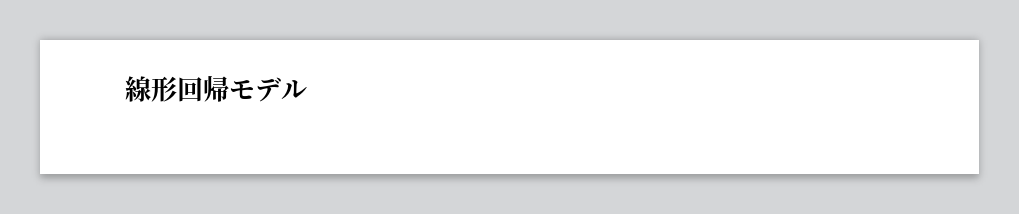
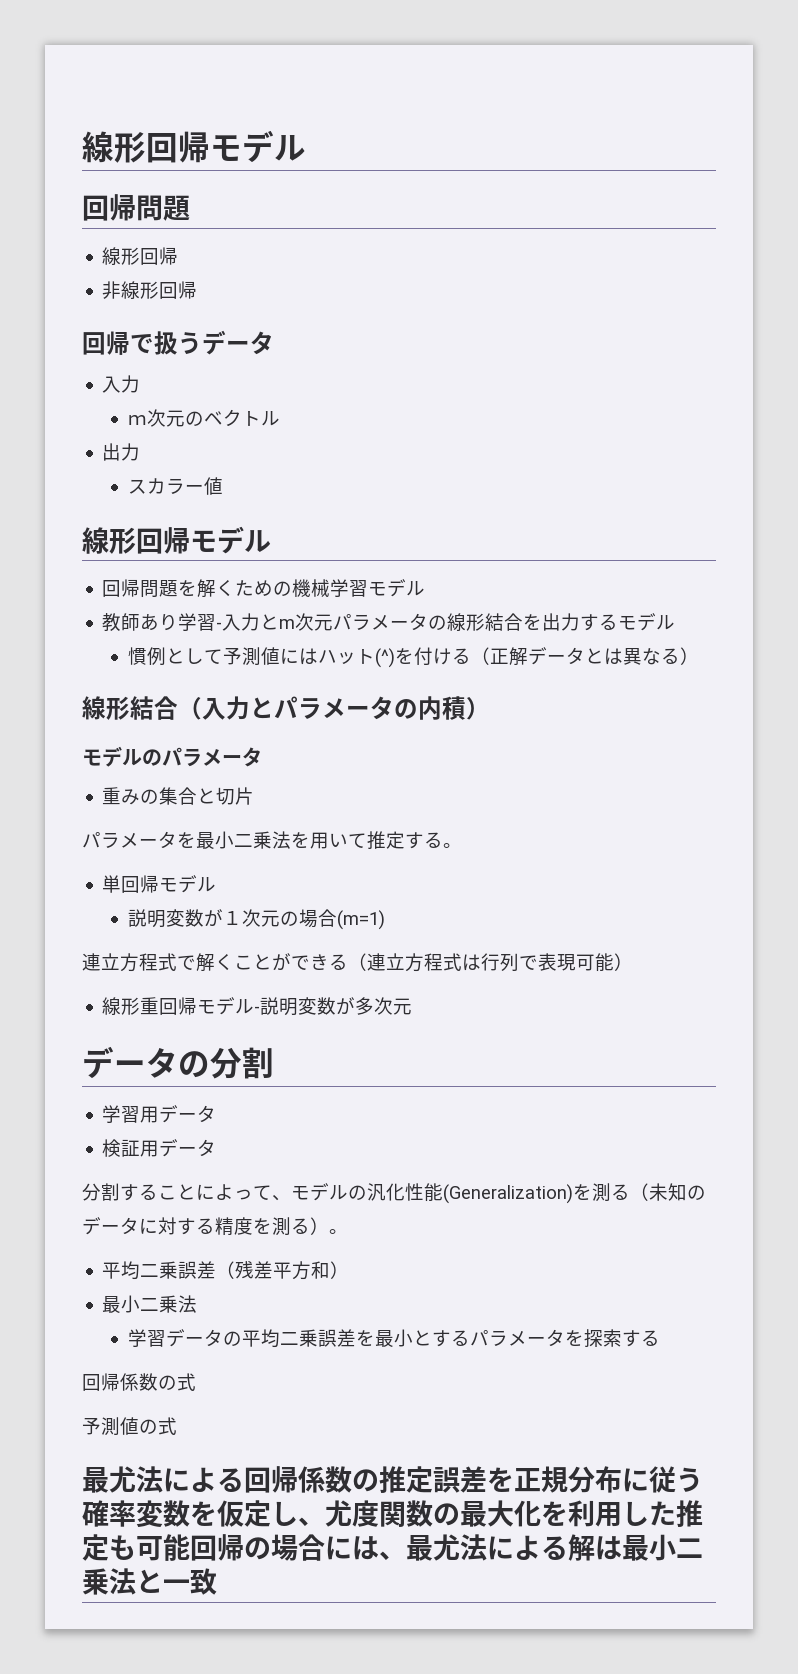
[125,76,307,102] 線形回帰モデル -> [82,130,306,163] [82,194,190,221] [102,247,179,265] [102,281,198,299] [82,330,274,355] [102,375,141,393] [127,409,280,427] [102,443,141,461] [127,477,223,495] [82,526,271,554] [102,579,426,598] [102,613,676,632] [127,647,699,668] [82,696,490,720] [82,746,262,767] [102,787,255,805] [82,831,462,850] [102,875,217,893] [127,909,385,930] [82,953,633,972] [102,997,413,1016] [82,1046,274,1079] [102,1105,217,1123] [102,1139,217,1157] [82,1183,706,1204] [82,1217,348,1236] [102,1261,350,1280] [102,1295,198,1313] [127,1329,660,1348] [82,1373,196,1391] [82,1417,177,1436] [82,1466,703,1493] [82,1500,703,1528] [82,1534,703,1561] [82,1568,217,1595] 線形回帰モデル // 回帰問題 // 線形回帰 // 非線形回帰 // 回帰で扱うデータ // 入力 // ｍ次元のベクトル // 出力 // スカラー値 // 線形回帰モデル // 回帰問題を解くための機械学習モデル // 教師あり学習-入力とm次元パラメータの線形結合を出力するモデル // 慣例として予測値にはハット(^)を付ける（正解データとは異なる） // 線形結合（入力とパラメータの内積） // モデルのパラメータ // 重みの集合と切片 // パラメータを最小二乗法を用いて推定する。 // 単回帰モデル // 説明変数が１次元の場合(m=1) // 連立方程式で解くことができる（連立方程式は行列で表現可能） // 線形重回帰モデル-説明変数が多次元 // データの分割 // 学習用データ // 検証用データ // 分割することによって、モデルの汎化性能(Generalization)を測る（未知のデータに対する精度を測る）。 // 平均二乗誤差（残差平方和） // 最小二乗法 // 学習データの平均二乗誤差を最小とするパラメータを探索する // 回帰係数の式 // 予測値の式 // 最尤法による回帰係数の推定誤差を正規分布に従う確率変数を仮定し、尤度関数の最大化を利用した推定も可能回帰の場合には、最尤法による解は最小二乗法と一致

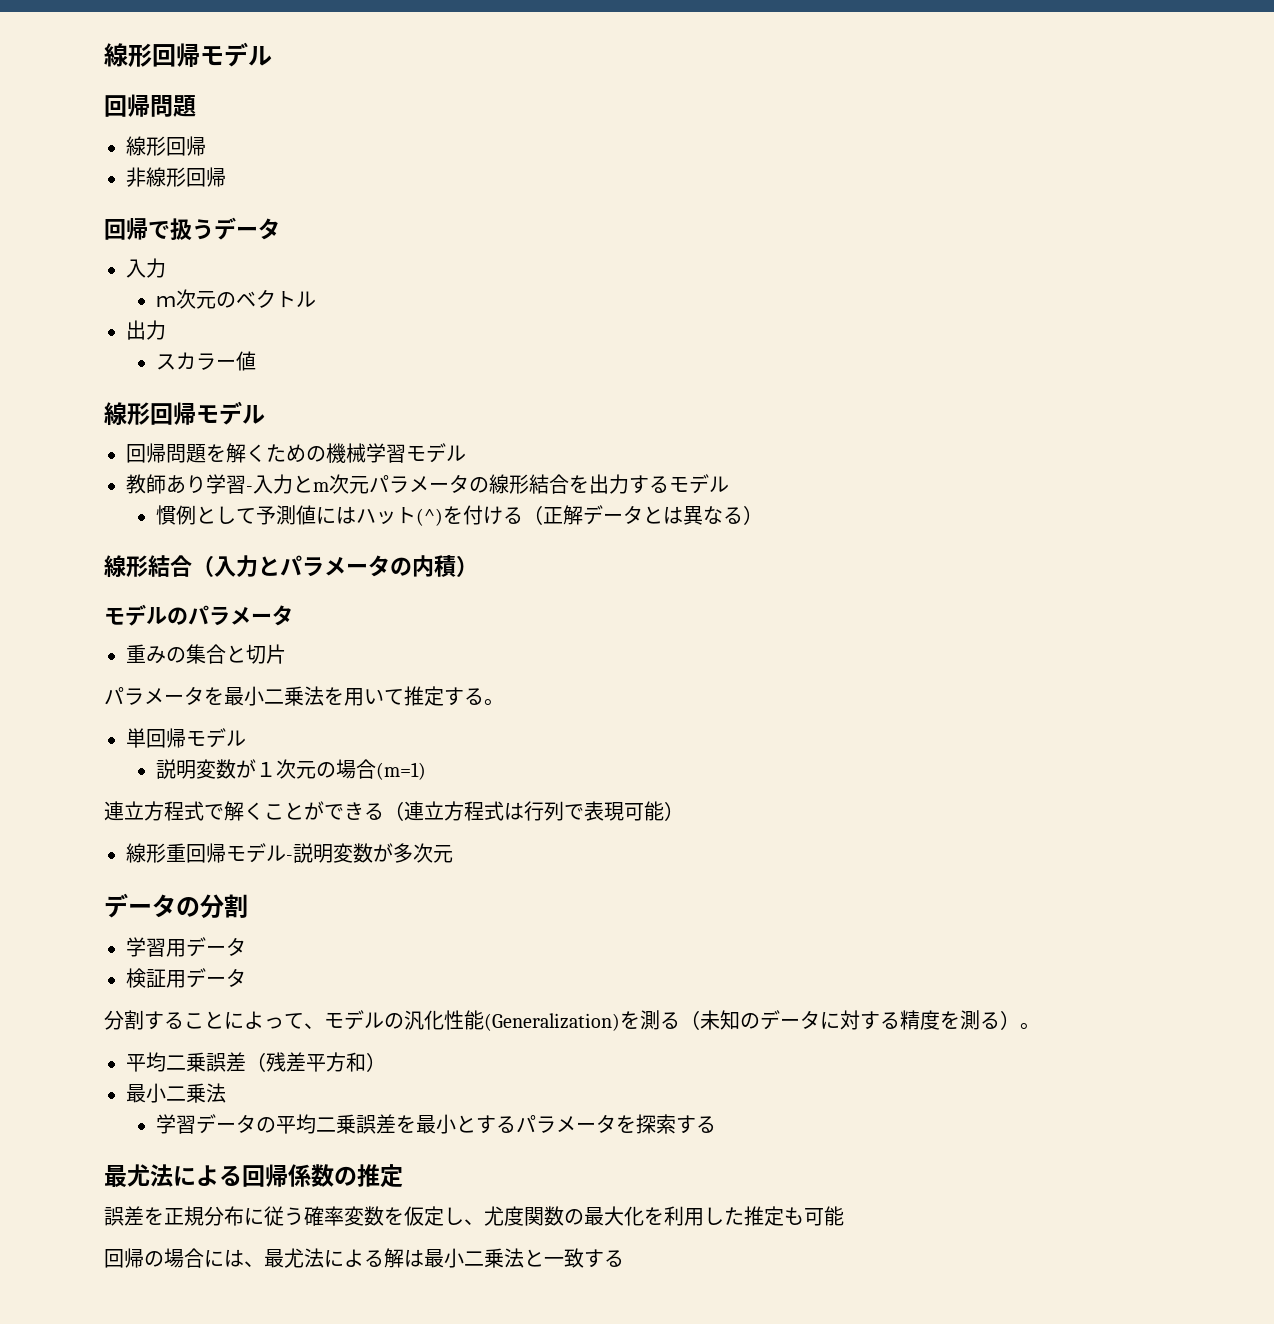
[82,1373,196,1391] [82,1417,177,1436] // 回帰係数の式 // 予測値の式 -> (716, 1124) none
(433, 1479) none -> (403, 1176) //
(190, 1547) none -> (844, 1216) //
(217, 1581) none -> [584,1249,624,1268] する

